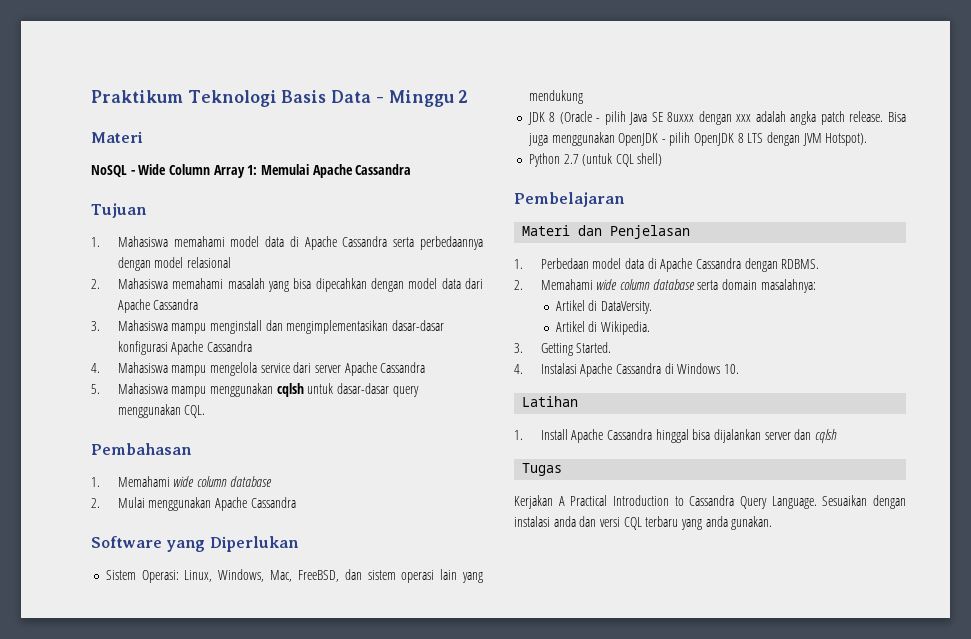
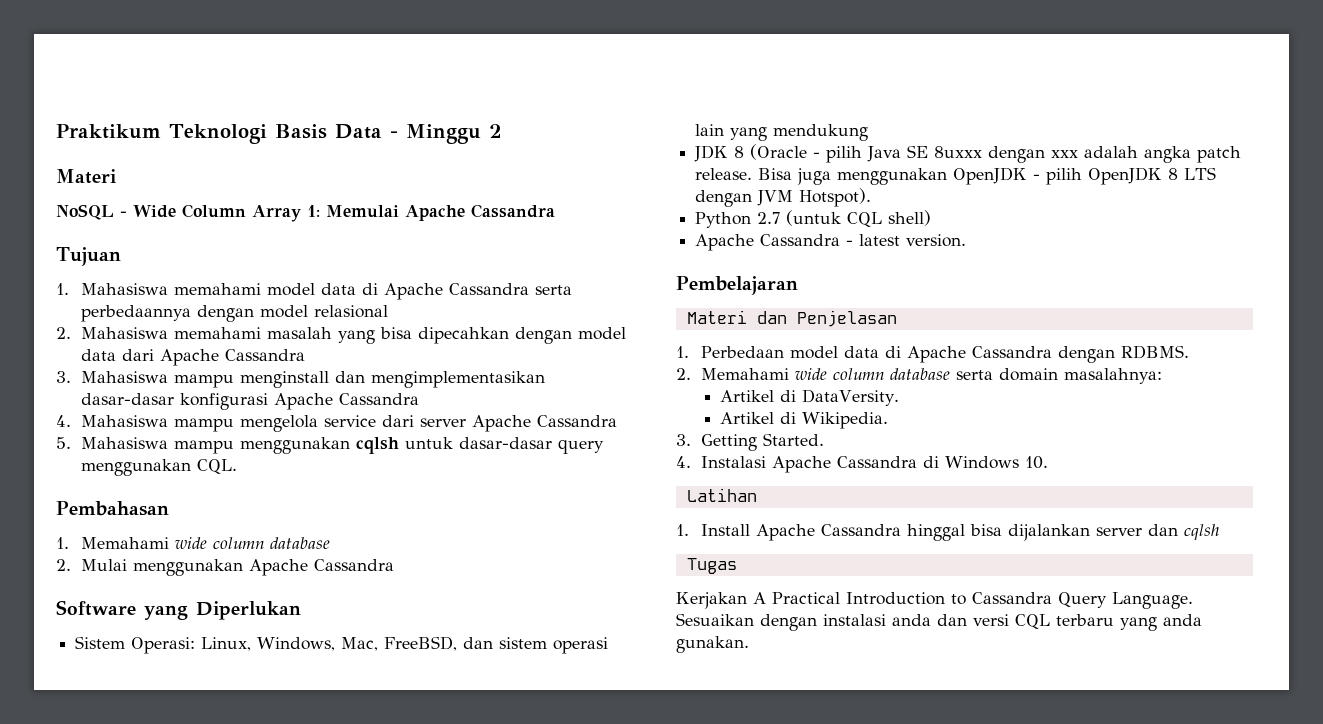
(663, 159) none -> [695,234,967,251] // Apache Cassandra - latest version.

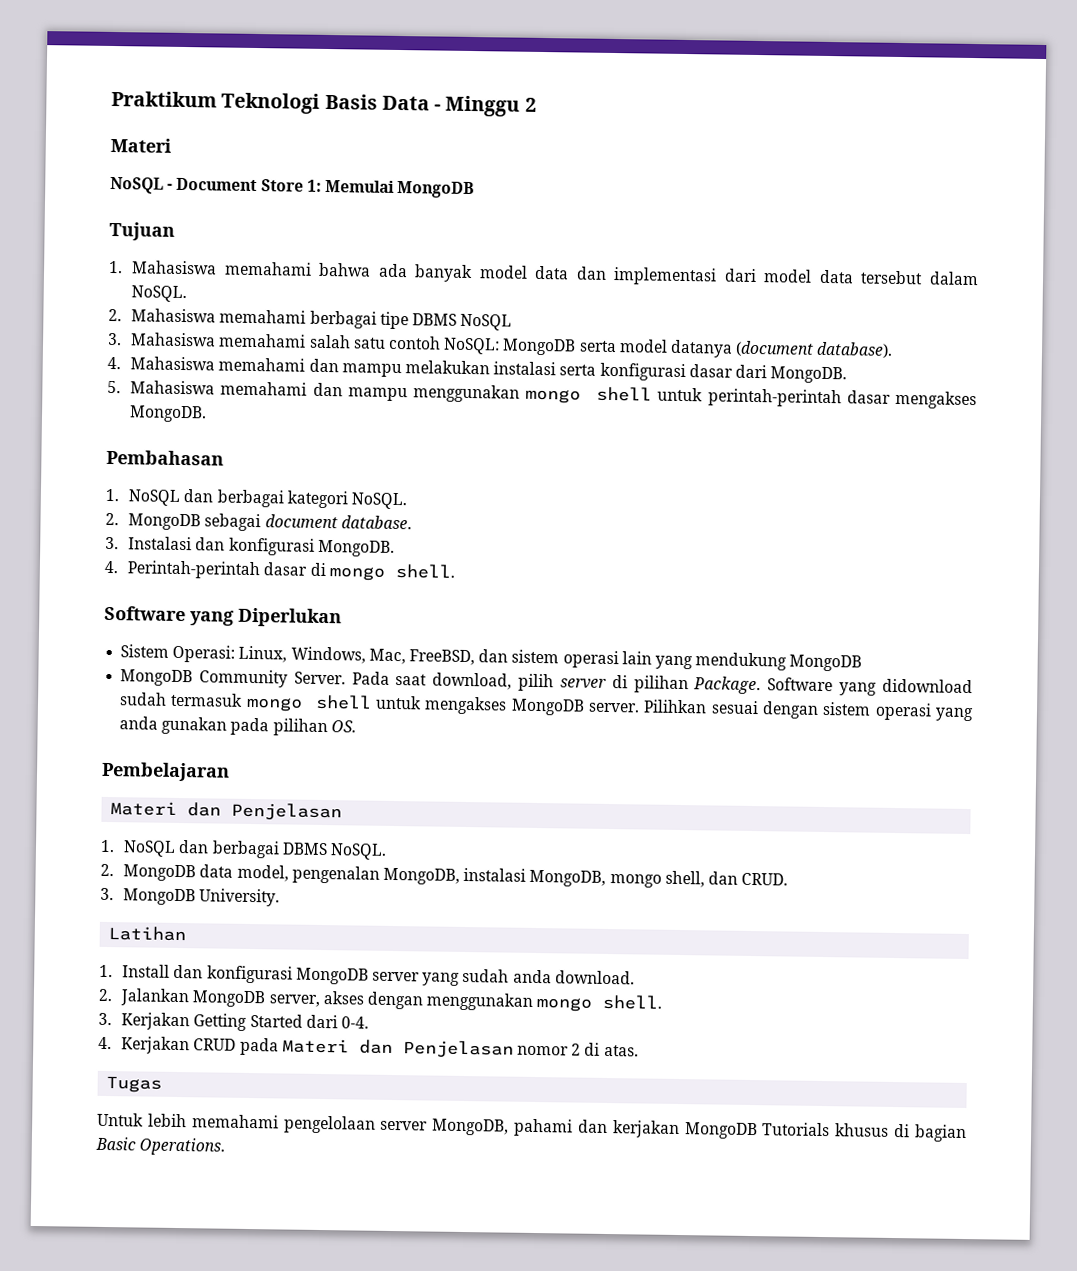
[133,204,555,222] [56,247,121,266] [56,283,573,300] [81,305,389,322] [56,327,627,344] [81,349,306,366] [56,371,546,388] [81,393,420,410] [56,415,618,432] [56,437,605,454] [81,459,238,476] [56,501,169,516] [56,537,331,549] [56,559,395,576] Wide Column Array 1: Memulai Apache Cassandra // Tujuan // 1. Mahasiswa memahami model data di Apache Cassandra serta perbedaannya dengan model relasional // 2. Mahasiswa memahami masalah yang bisa dipecahkan dengan model data dari Apache Cassandra // 3. Mahasiswa mampu menginstall dan mengimplementasikan dasar-dasar konfigurasi Apache Cassandra // 4. Mahasiswa mampu mengelola service dari server Apache Cassandra // 5. Mahasiswa mampu menggunakan cqlsh untuk dasar-dasar query menggunakan CQL. // Pembahasan // 1. Memahami wide column database // 2. Mulai menggunakan Apache Cassandra -> [176,177,475,199] [109,221,175,241] [109,260,980,286] [131,285,188,303] [108,308,513,331] [108,332,894,358] [107,356,848,384] [107,380,978,410] [129,405,208,423] [106,449,224,466] [105,488,407,510] [105,512,412,532] [105,536,395,557] [104,560,455,581] Document Store 1: Memulai MongoDB // Tujuan // 1. Mahasiswa memahami bahwa ada banyak model data dan implementasi dari model data tersebut dalam NoSQL. // 2. Mahasiswa memahami berbagai tipe DBMS NoSQL // 3. Mahasiswa memahami salah satu contoh NoSQL: MongoDB serta model datanya (document database). // 4. Mahasiswa memahami dan mampu melakukan instalasi serta konfigurasi dasar dari MongoDB. // 5. Mahasiswa memahami dan mampu menggunakan mongo shell untuk perintah-perintah dasar mengakses MongoDB. // Pembahasan // 1. NoSQL dan berbagai kategori NoSQL. // 2. MongoDB sebagai document database. // 3. Instalasi dan konfigurasi MongoDB. // 4. Perintah-perintah dasar di mongo shell.
[694,144,1242,163] [695,167,1217,185] [695,188,872,207] [695,210,932,228] [695,234,967,251] // JDK 8 (Oracle - pilih Java SE 8uxxx dengan xxx adalah angka patch release. Bisa juga menggunakan OpenJDK - pilih OpenJDK 8 LTS dengan JVM Hotspot). // Python 2.7 (untuk CQL shell) // Apache Cassandra - latest version. -> [789,654,863,672] [120,669,974,696] [119,692,974,722] [119,716,356,737] MongoDB // MongoDB Community Server. Pada saat download, pilih server di pilihan Package. Software yang didownload sudah termasuk mongo shell untuk mengakses MongoDB server. Pilihkan sesuai dengan sistem operasi yang anda gunakan pada pilihan OS.
[701,345,1190,363] [676,368,1163,384] [720,389,900,406] [720,412,889,429] [676,433,825,451] [676,456,1049,473] [686,488,757,502] [676,524,1220,541] [686,558,737,574] [676,592,1193,609] [676,613,1202,631] [676,636,749,653] Perbedaan model data di Apache Cassandra dengan RDBMS. // 2. Memahami wide column database serta domain masalahnya: // Artikel di DataVersity. // Artikel di Wikipedia. // 3. Getting Started. // 4. Instalasi Apache Cassandra di Windows 10. // Latihan // 1. Install Apache Cassandra hinggal bisa dijalankan server dan cqlsh // Tugas // Kerjakan A Practical Introduction to Cassandra Query Language. Sesuaikan dengan instalasi anda dan versi CQL terbaru yang anda gunakan. -> [123,840,387,860] [100,863,789,888] [100,887,281,907] [108,926,187,942] [99,964,635,986] [98,988,663,1012] [98,1012,369,1031] [98,1036,639,1059] [106,1076,163,1093] [97,1112,967,1143] [95,1136,226,1156] NoSQL dan berbagai DBMS NoSQL. // 2. MongoDB data model, pengenalan MongoDB, instalasi MongoDB, mongo shell, dan CRUD. // 3. MongoDB University. // Latihan // 1. Install dan konfigurasi MongoDB server yang sudah anda download. // 2. Jalankan MongoDB server, akses dengan menggunakan mongo shell. // 3. Kerjakan Getting Started dari 0-4. // 4. Kerjakan CRUD pada Materi dan Penjelasan nomor 2 di atas. // Tugas // Untuk lebih memahami pengelolaan server MongoDB, pahami dan kerjakan MongoDB Tutorials khusus di bagian Basic Operations.

